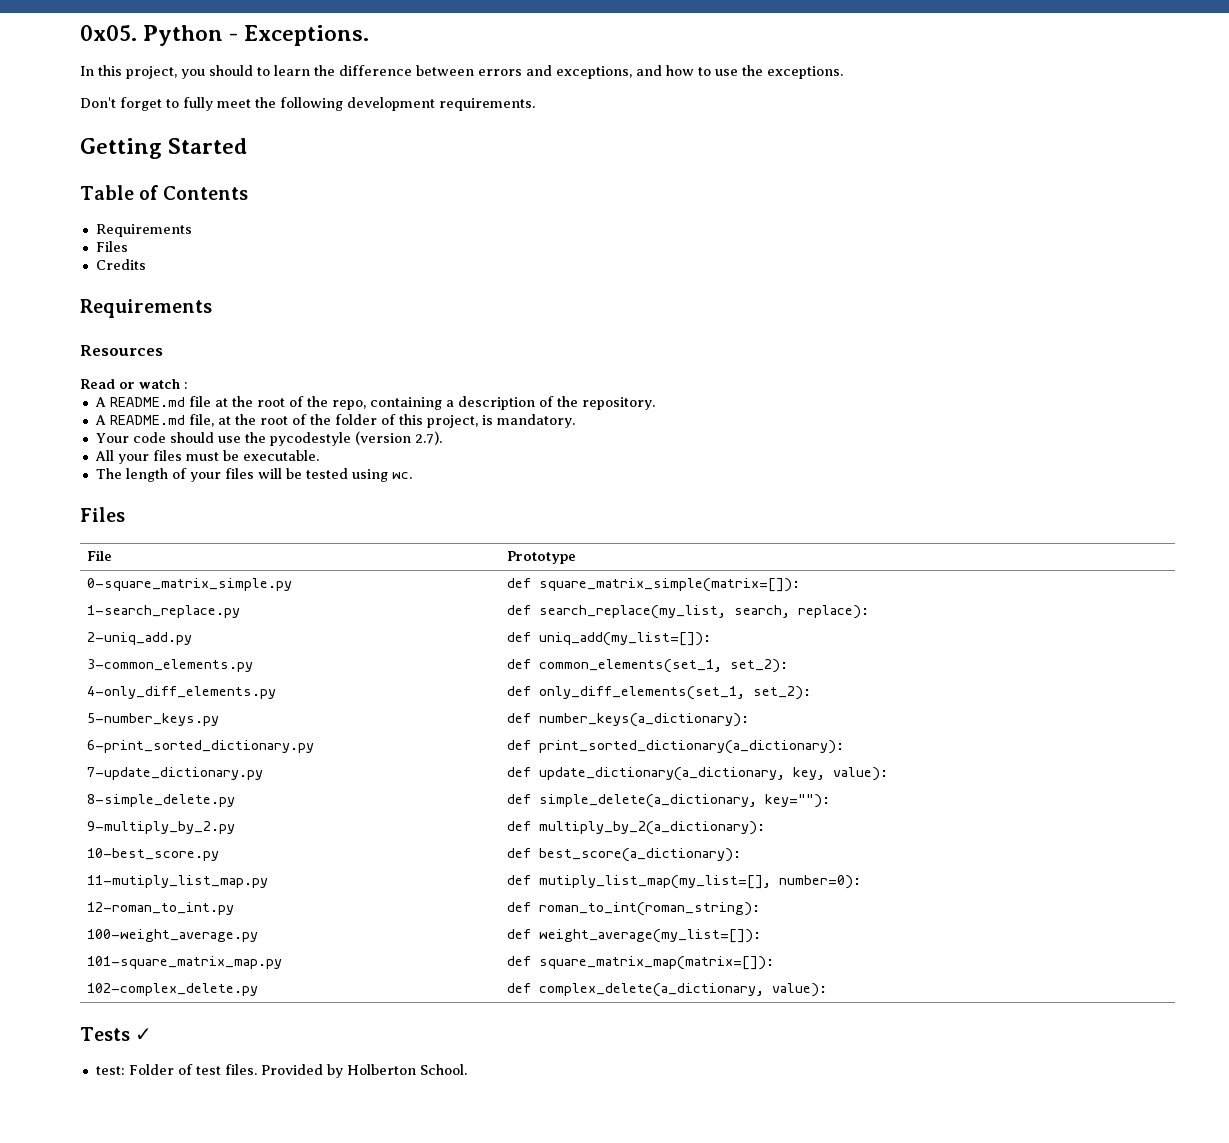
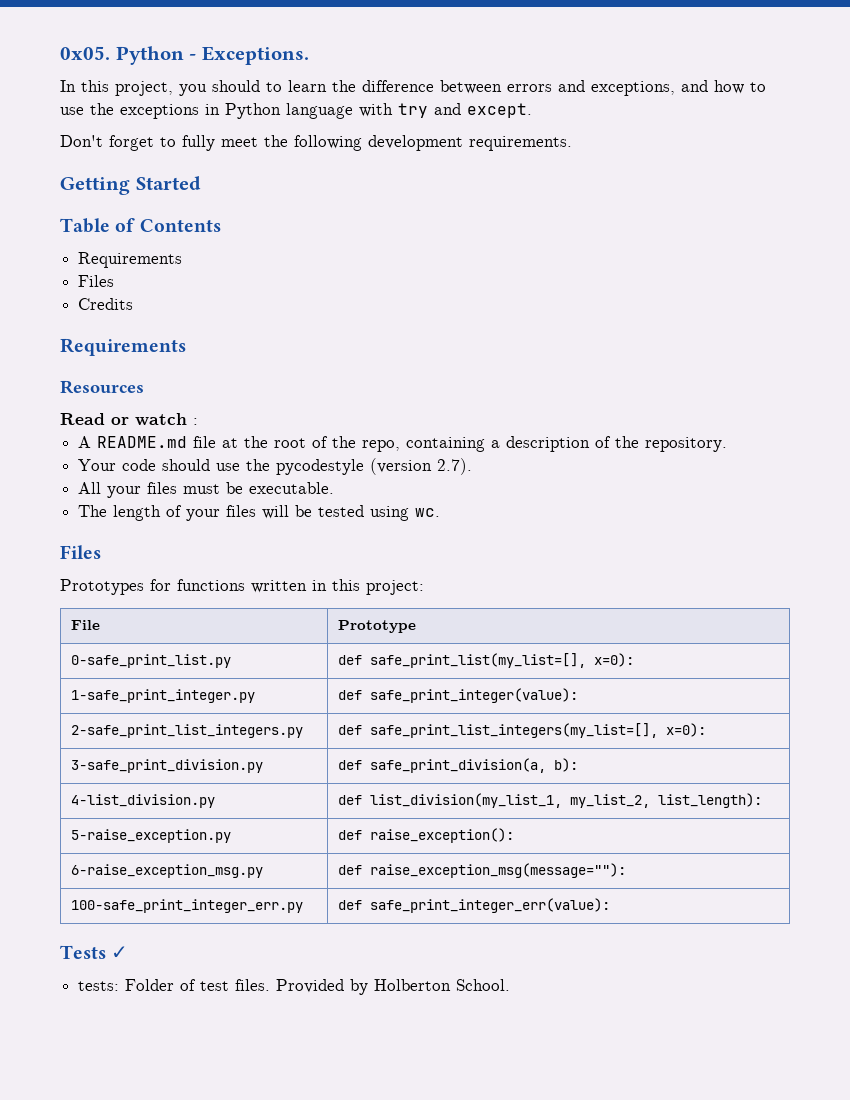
[767,66,843,79] exceptions. -> [120,103,532,119] exceptions in Python language with try and except.
[94,414,575,428] // A README.md file, at the root of the folder of this project, is mandatory. -> (728, 444) none
(125, 514) none -> [60,579,424,595] // Prototypes for functions written in this project:
[86,578,292,591] [506,578,800,592] [86,605,240,618] [506,605,869,619] [86,632,192,645] [506,632,711,646] [86,659,253,672] [506,659,788,673] [86,686,276,699] [506,686,811,700] [86,713,219,726] [506,713,749,727] [86,740,314,753] [506,740,844,754] [86,767,263,780] [506,767,888,781] [86,794,235,807] [506,794,830,808] [86,821,235,834] [506,821,765,835] [86,848,219,861] [506,848,741,862] [86,875,268,888] [506,875,861,889] [86,902,234,915] [506,902,760,916] [86,929,258,942] [506,929,761,943] [86,956,282,969] [506,956,774,970] [86,983,258,996] [506,983,827,997] 0-square_matrix_simple.py | def square_matrix_simple(matrix=[]): // 1-search_replace.py | def search_replace(my_list, search, replace): // 2-uniq_add.py | def uniq_add(my_list=[]): // 3-common_elements.py | def common_elements(set_1, set_2): // 4-only_diff_elements.py | def only_diff_elements(set_1, set_2): // 5-number_keys.py | def number_keys(a_dictionary): // 6-print_sorted_dictionary.py | def print_sorted_dictionary(a_dictionary): // 7-update_dictionary.py | def update_dictionary(a_dictionary, key, value): // 8-simple_delete.py | def simple_delete(a_dictionary, key=""): // 9-multiply_by_2.py | def multiply_by_2(a_dictionary): // 10-best_score.py | def best_score(a_dictionary): // 11-mutiply_list_map.py | def mutiply_list_map(my_list=[], number=0): // 12-roman_to_int.py | def roman_to_int(roman_string): // 100-weight_average.py | def weight_average(my_list=[]): // 101-square_matrix_map.py | def square_matrix_map(matrix=[]): // 102-complex_delete.py | def complex_delete(a_dictionary, value): -> [70,654,231,668] [337,653,634,668] [70,689,255,703] [337,688,578,703] [70,724,303,738] [337,723,706,738] [70,759,263,773] [337,758,578,773] [70,794,215,808] [337,793,762,808] [70,829,231,843] [337,828,514,843] [70,864,263,878] [337,863,626,878] [70,899,303,913] [337,898,610,913] 0-safe_print_list.py | def safe_print_list(my_list=[], x=0): // 1-safe_print_integer.py | def safe_print_integer(value): // 2-safe_print_list_integers.py | def safe_print_list_integers(my_list=[], x=0): // 3-safe_print_division.py | def safe_print_division(a, b): // 4-list_division.py | def list_division(my_list_1, my_list_2, list_length): // 5-raise_exception.py | def raise_exception(): // 6-raise_exception_msg.py | def raise_exception_msg(message=""): // 100-safe_print_integer_err.py | def safe_print_integer_err(value):
[95,1066,125,1075] test: -> [78,981,120,991] tests:

